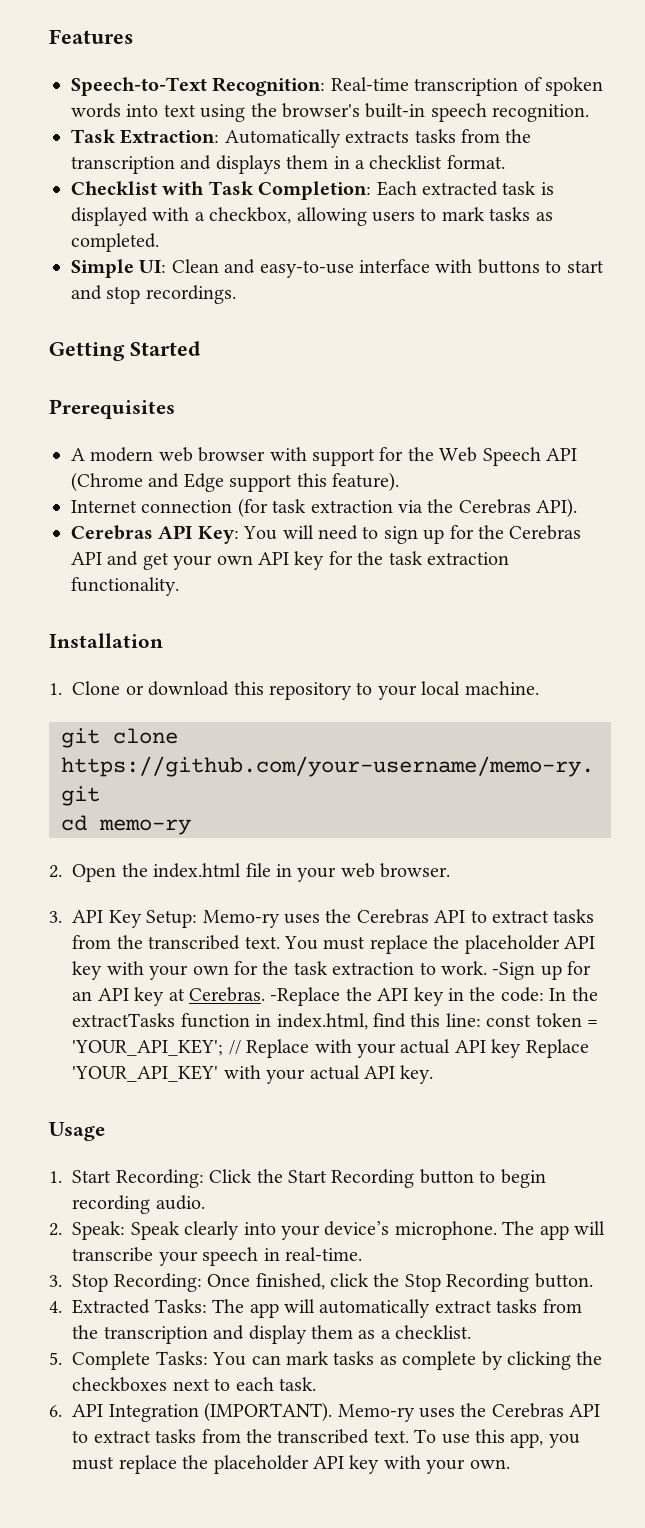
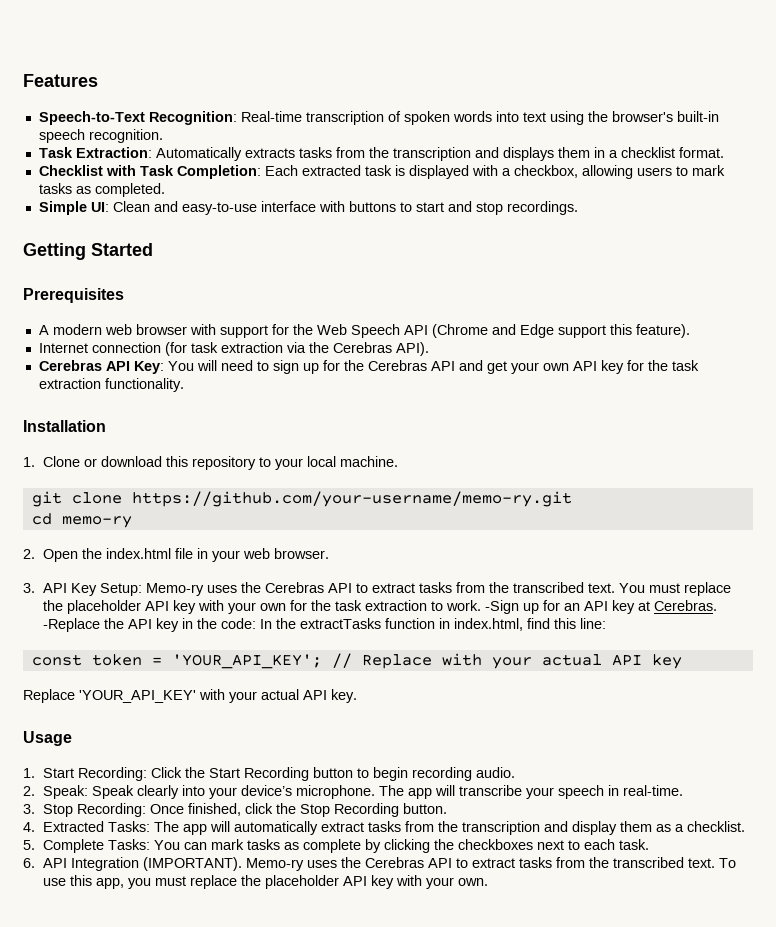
(481, 1020) none -> (606, 623) //
(522, 1048) none -> (682, 661) //

